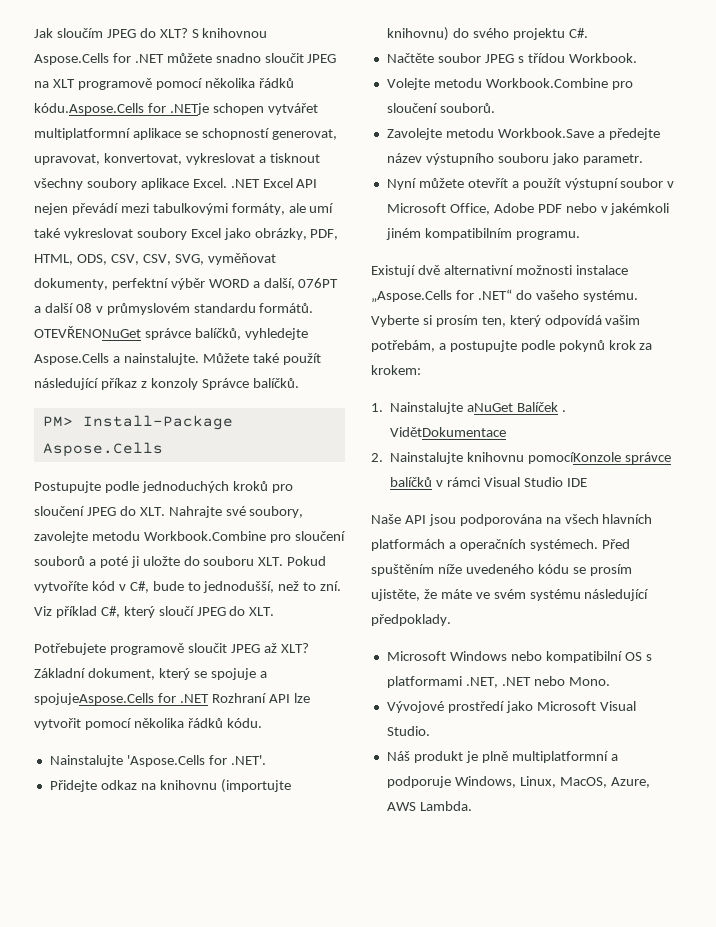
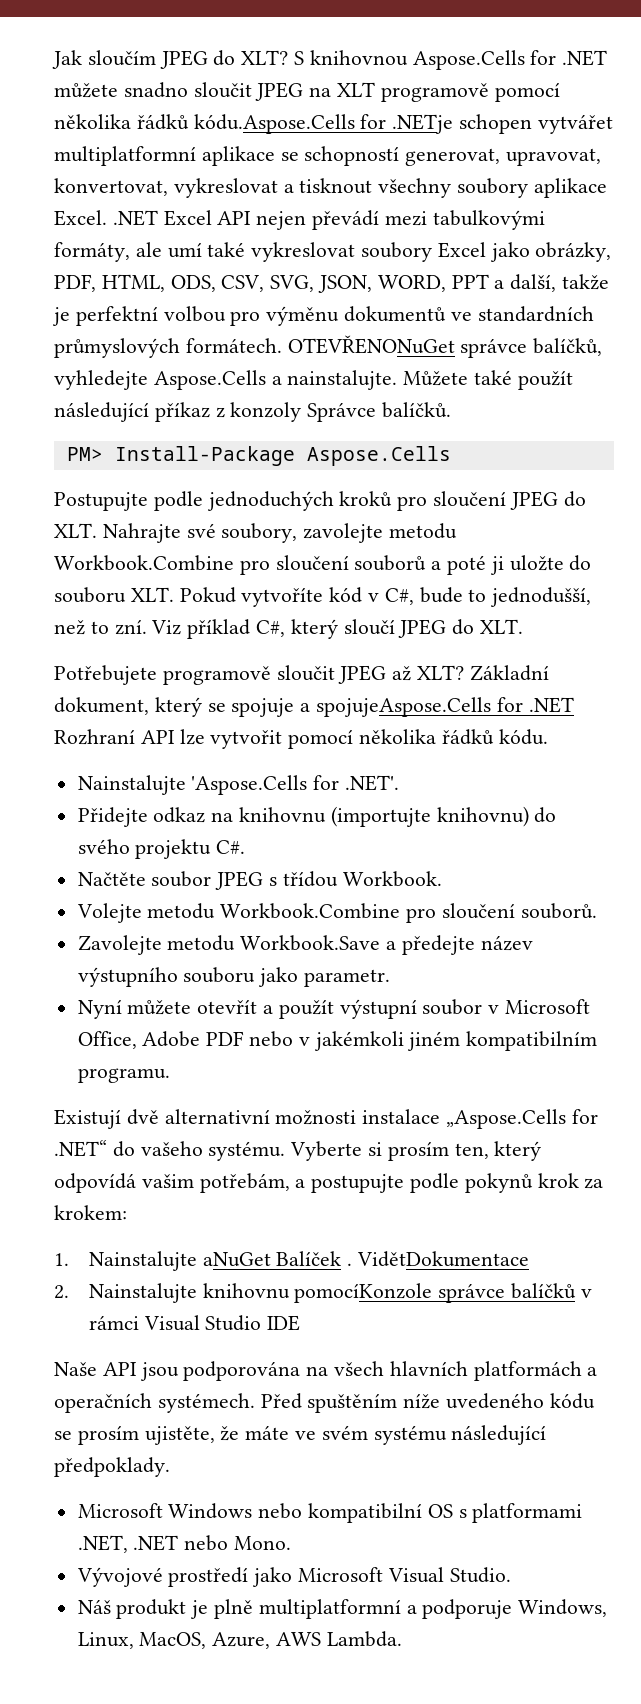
[142,253,276,265] [34,278,339,290] [34,303,314,315] CSV, SVG, vyměňovat dokumenty, perfektní výběr WORD a další, 076PT a další 08 v průmyslovém standardu formátů. -> [270,274,610,293] [52,306,594,326] [54,338,282,358] SVG, JSON, WORD, PPT a další, takže je perfektní volbou pro výměnu dokumentů ve standardních průmyslových formátech.

